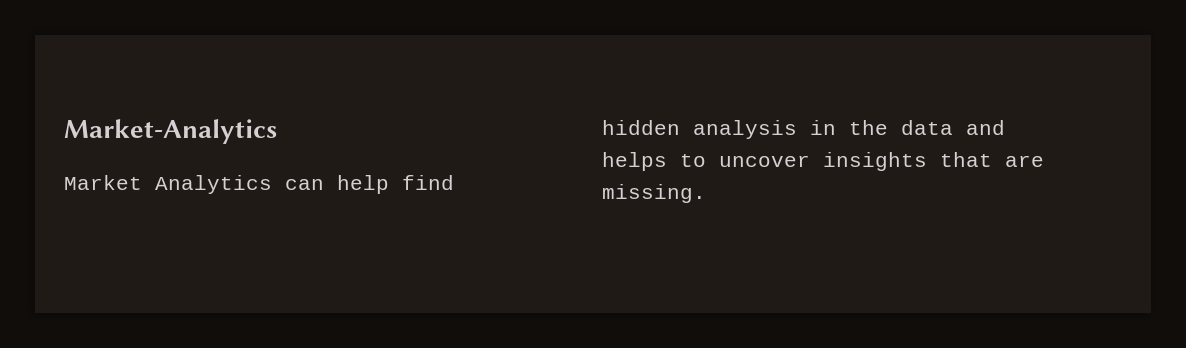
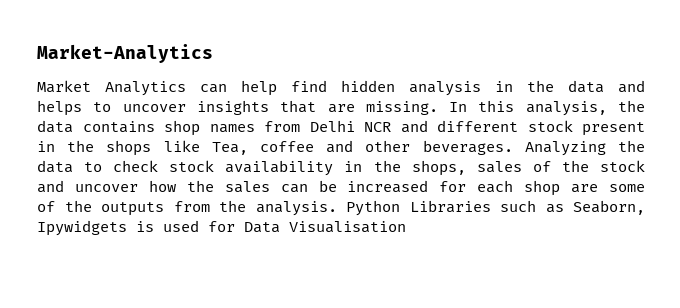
(706, 193) none -> [449,100,645,116] [37,120,645,136] [37,140,645,156] [37,160,645,176] [37,180,645,196] [37,200,645,216] [37,220,406,236] In this analysis, the data contains shop names from Delhi NCR and different stock present in the shops like Tea, coffee and other beverages. Analyzing the data to check stock availability in the shops, sales of the stock and uncover how the sales can be increased for each shop are some of the outputs from the analysis. Python Libraries such as Seaborn, Ipywidgets is used for Data Visualisation

